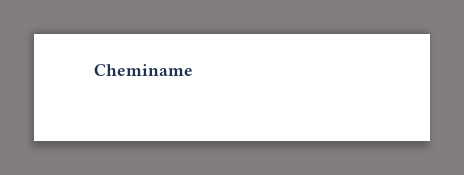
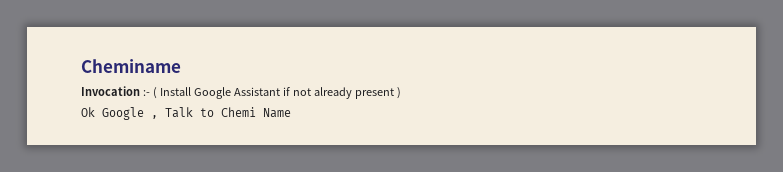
(193, 70) none -> [81,86,401,99] [81,107,291,120] // Invocation :- ( Install Google Assistant if not already present ) // Ok Google , Talk to Chemi Name

